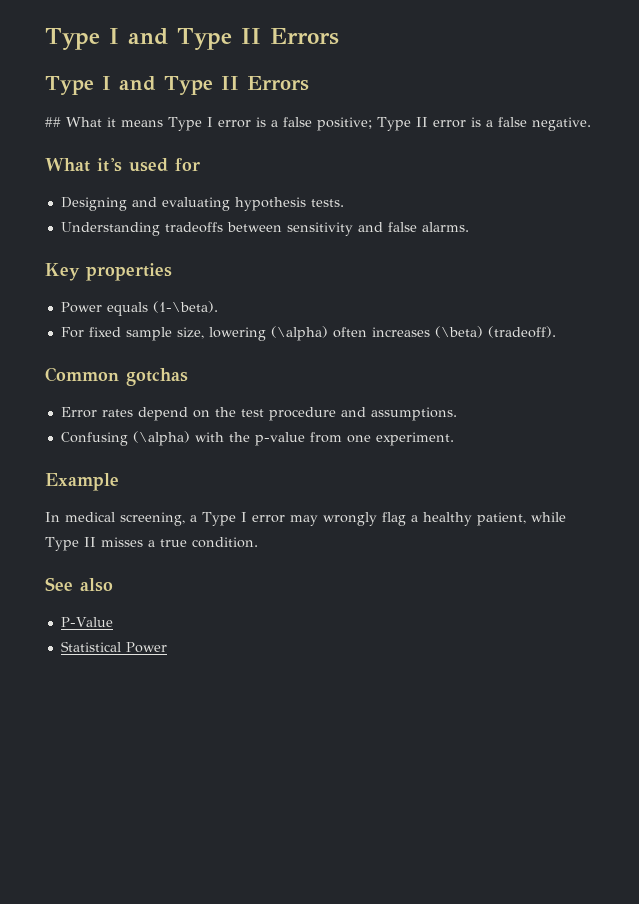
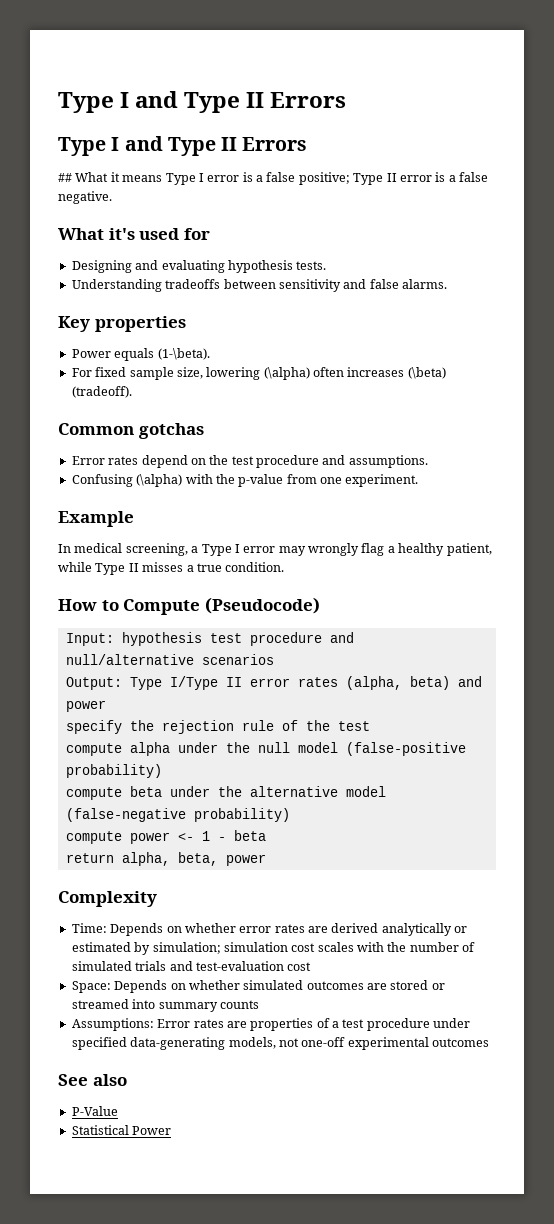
(258, 542) none -> [58,597,320,615] [65,632,354,646] [65,654,274,665] [65,676,482,690] [65,700,106,712] [65,720,370,734] [65,742,466,756] [65,764,162,778] [65,786,386,800] [65,808,290,822] [65,830,266,844] [65,852,266,866] [58,891,157,907] [71,923,468,936] [71,942,476,955] [71,961,312,971] [71,980,445,993] [71,999,259,1012] [71,1018,471,1031] [71,1037,489,1050] // How to Compute (Pseudocode) // Input: hypothesis test procedure and null/alternative scenarios // Output: Type I/Type II error rates (alpha, beta) and power // specify the rejection rule of the test // compute alpha under the null model (false-positive probability) // compute beta under the alternative model (false-negative probability) // compute power <- 1 - beta // return alpha, beta, power // Complexity // Time: Depends on whether error rates are derived analytically or estimated by simulation; simulation cost scales with the number of simulated trials and test-evaluation cost // Space: Depends on whether simulated outcomes are stored or streamed into summary counts // Assumptions: Error rates are properties of a test procedure under specified data-generating models, not one-off experimental outcomes

